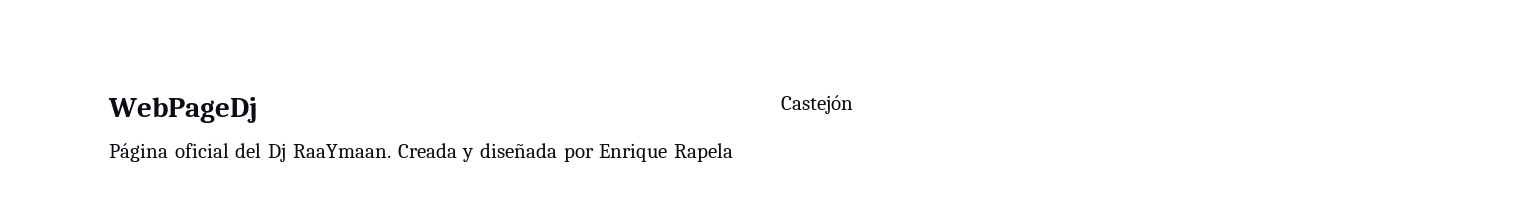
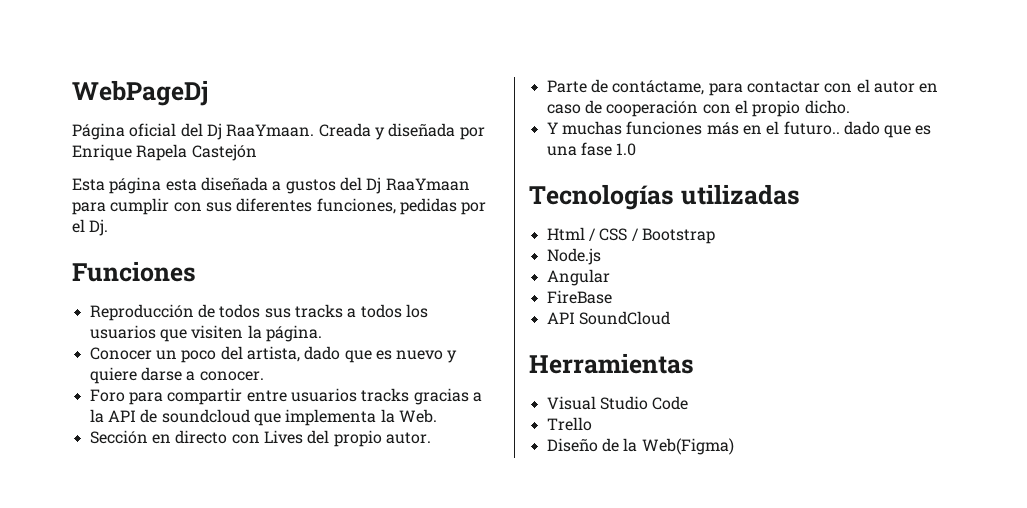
(853, 104) none -> [72,177,470,194] [72,198,487,215] [72,219,109,236] [72,261,196,282] [89,304,428,321] [89,325,322,342] [89,346,458,363] [89,367,264,384] [89,388,482,405] [89,409,437,426] [89,430,431,447] [546,79,939,96] [546,100,850,117] [546,121,932,138] [546,142,637,156] [529,184,800,210] [546,227,715,244] [546,248,601,265] [546,269,610,286] [546,290,612,304] [546,311,670,325] [529,353,694,374] [546,396,689,410] [546,417,592,431] [546,438,734,455] // Esta página esta diseñada a gustos del Dj RaaYmaan para cumplir con sus diferentes funciones, pedidas por el Dj. // Funciones // Reproducción de todos sus tracks a todos los usuarios que visiten la página. // Conocer un poco del artista, dado que es nuevo y quiere darse a conocer. // Foro para compartir entre usuarios tracks gracias a la API de soundcloud que implementa la Web. // Sección en directo con Lives del propio autor. // Parte de contáctame, para contactar con el autor en caso de cooperación con el propio dicho. // Y muchas funciones más en el futuro.. dado que es una fase 1.0 // Tecnologías utilizadas // Html / CSS / Bootstrap // Node.js // Angular // FireBase // API SoundCloud // Herramientas // Visual Studio Code // Trello // Diseño de la Web(Figma)

